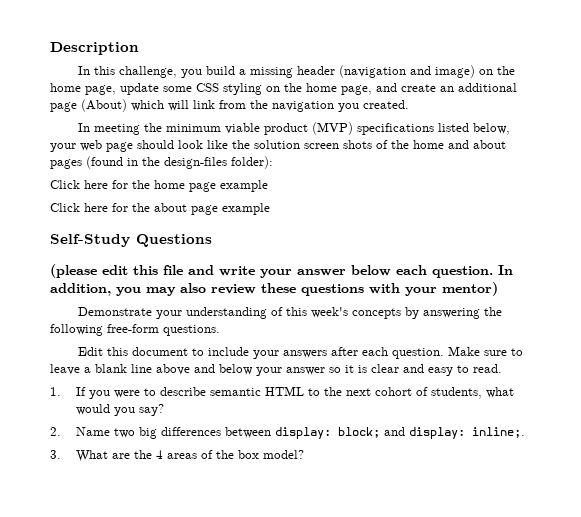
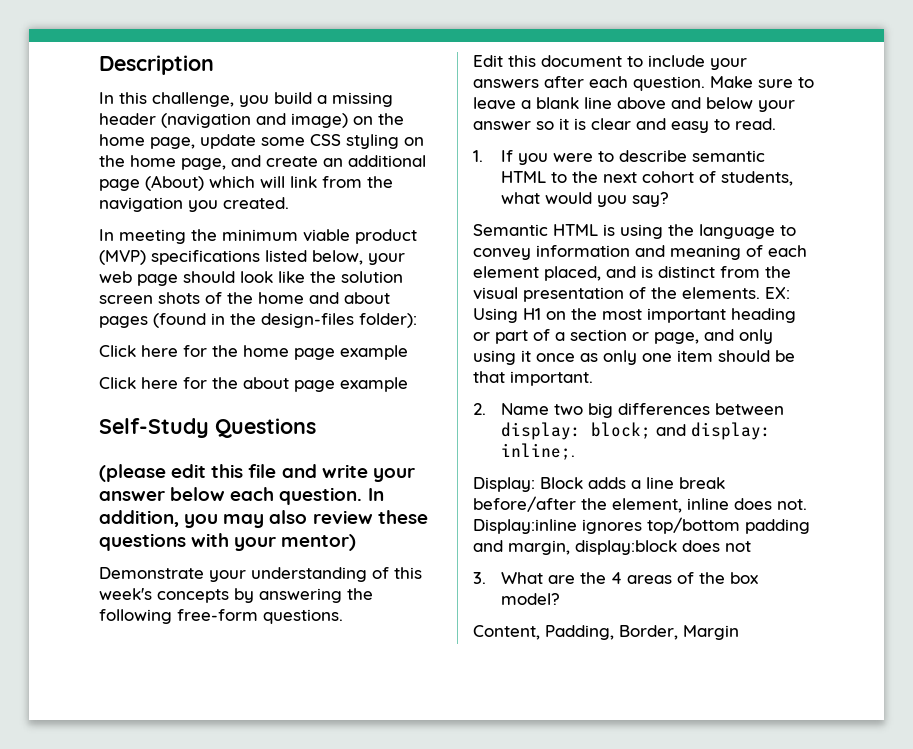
(164, 410) none -> [473,224,796,239] [473,245,807,260] [473,266,791,281] [473,287,790,302] [473,308,796,323] [473,329,773,344] [473,350,795,365] [473,371,593,386] // Semantic HTML is using the language to convey information and meaning of each element placed, and is distinct from the visual presentation of the elements. EX: Using H1 on the most important heading or part of a section or page, and only using it once as only one item should be that important.
(525, 432) none -> [473,477,725,492] [473,496,807,513] [473,517,810,534] [473,540,751,555] // Display: Block adds a line break before/after the element, inline does not. Display:inline ignores top/bottom padding and margin, display:block does not
(304, 454) none -> [473,625,739,640] // Content, Padding, Border, Margin

